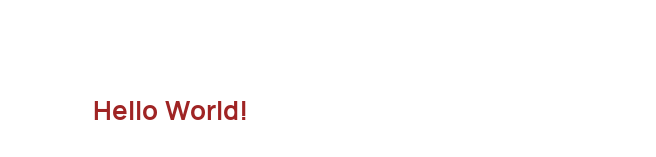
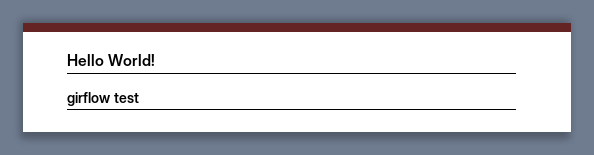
(249, 110) none -> [67,92,139,106] // girflow test

